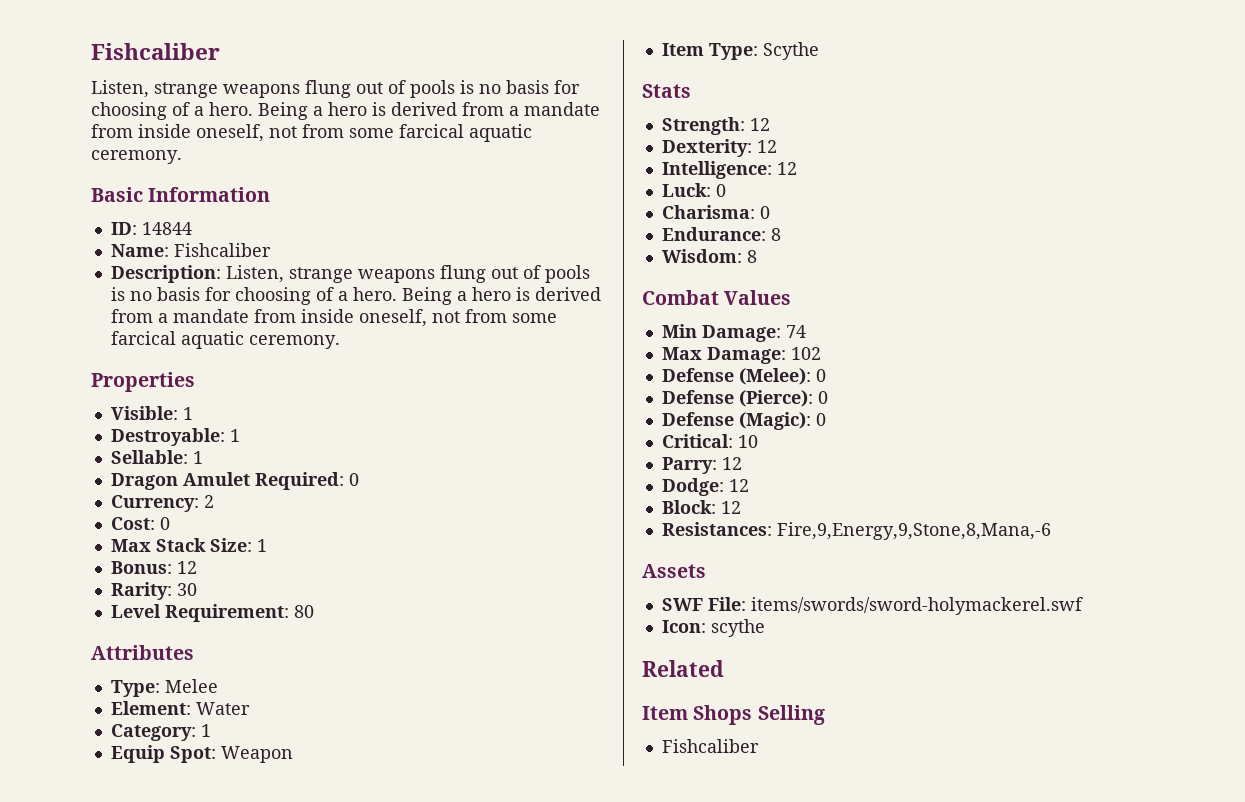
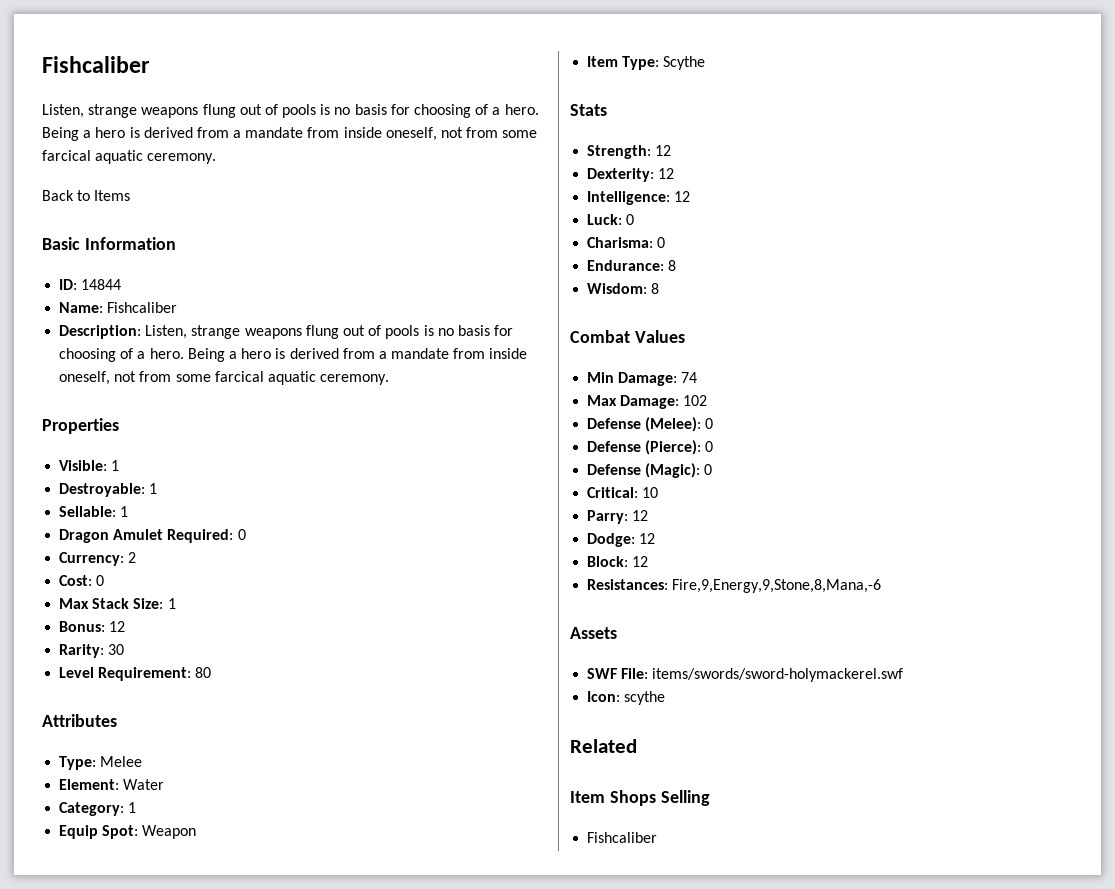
(182, 157) none -> [42,190,131,201] // Back to Items

